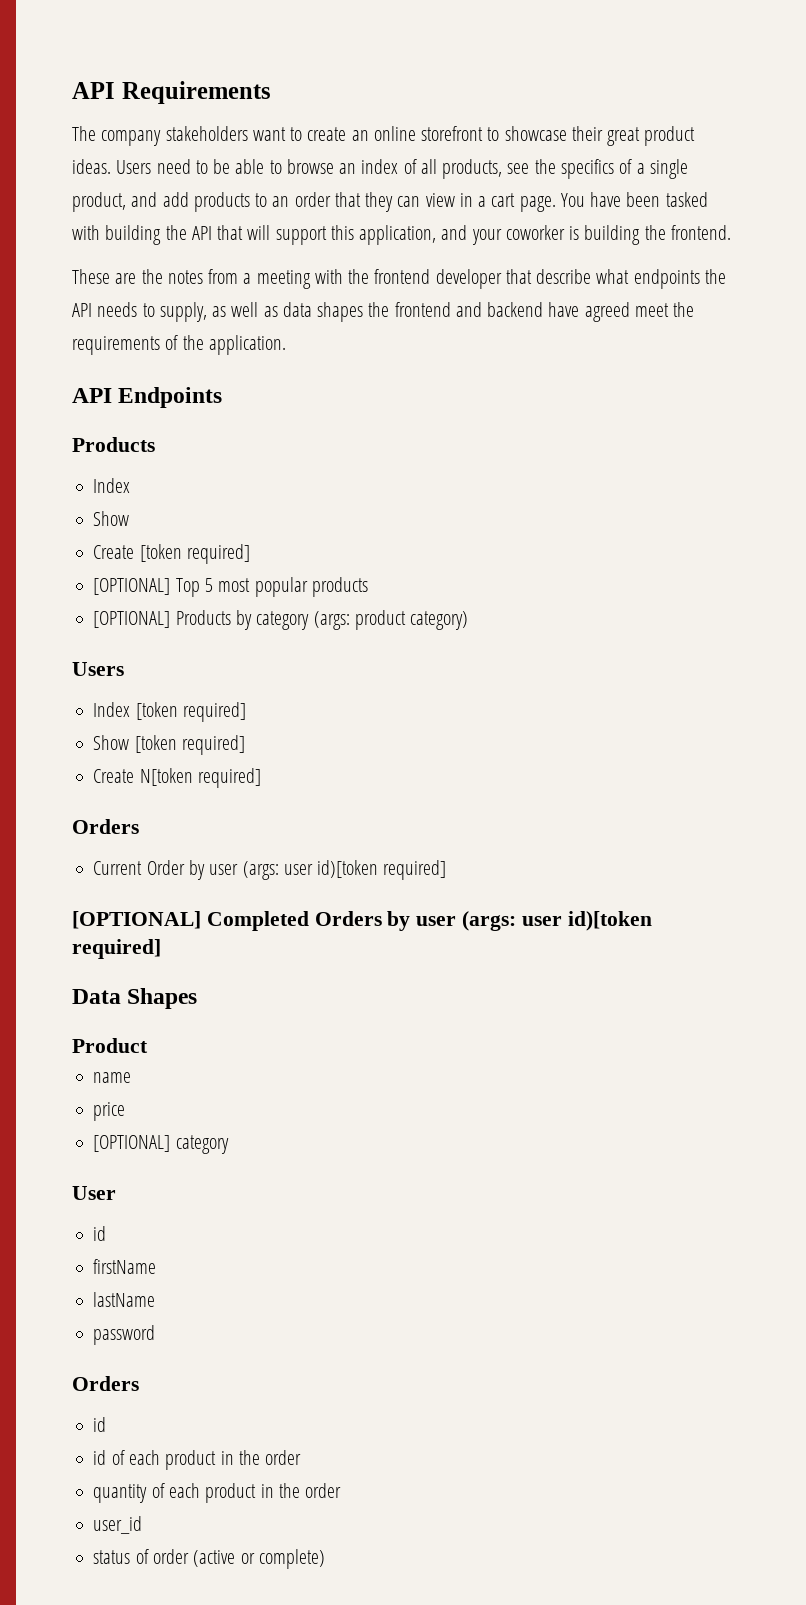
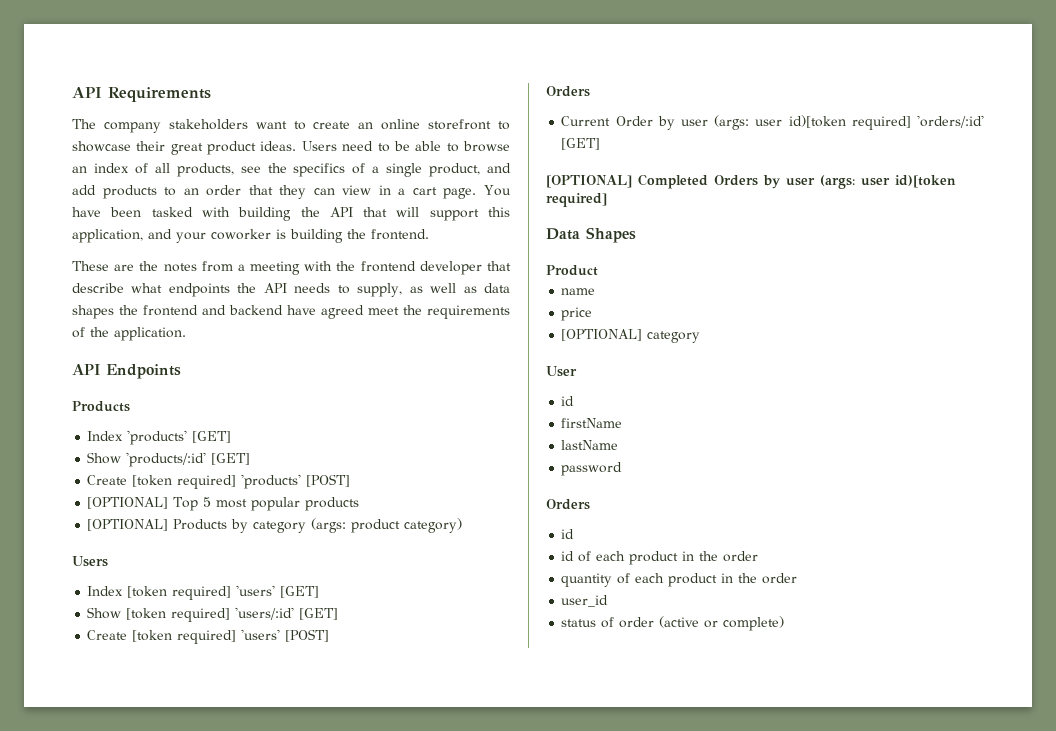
[93,511,130,526] [93,544,250,564] // Show // Create [token required] -> [127,430,232,445] [87,452,251,467] [87,474,351,489] 'products' [GET] // Show 'products/:id' [GET] // Create [token required] 'products' [POST]
(246, 712) none -> [236,585,320,598] 'users' [GET]
[93,768,261,788] // Create N[token required] -> [235,607,339,620] [87,629,330,644] 'users/:id' [GET] // Create [token required] 'users' [POST]
(447, 870) none -> [917,115,984,128] [561,138,601,150] 'orders/:id' [GET]

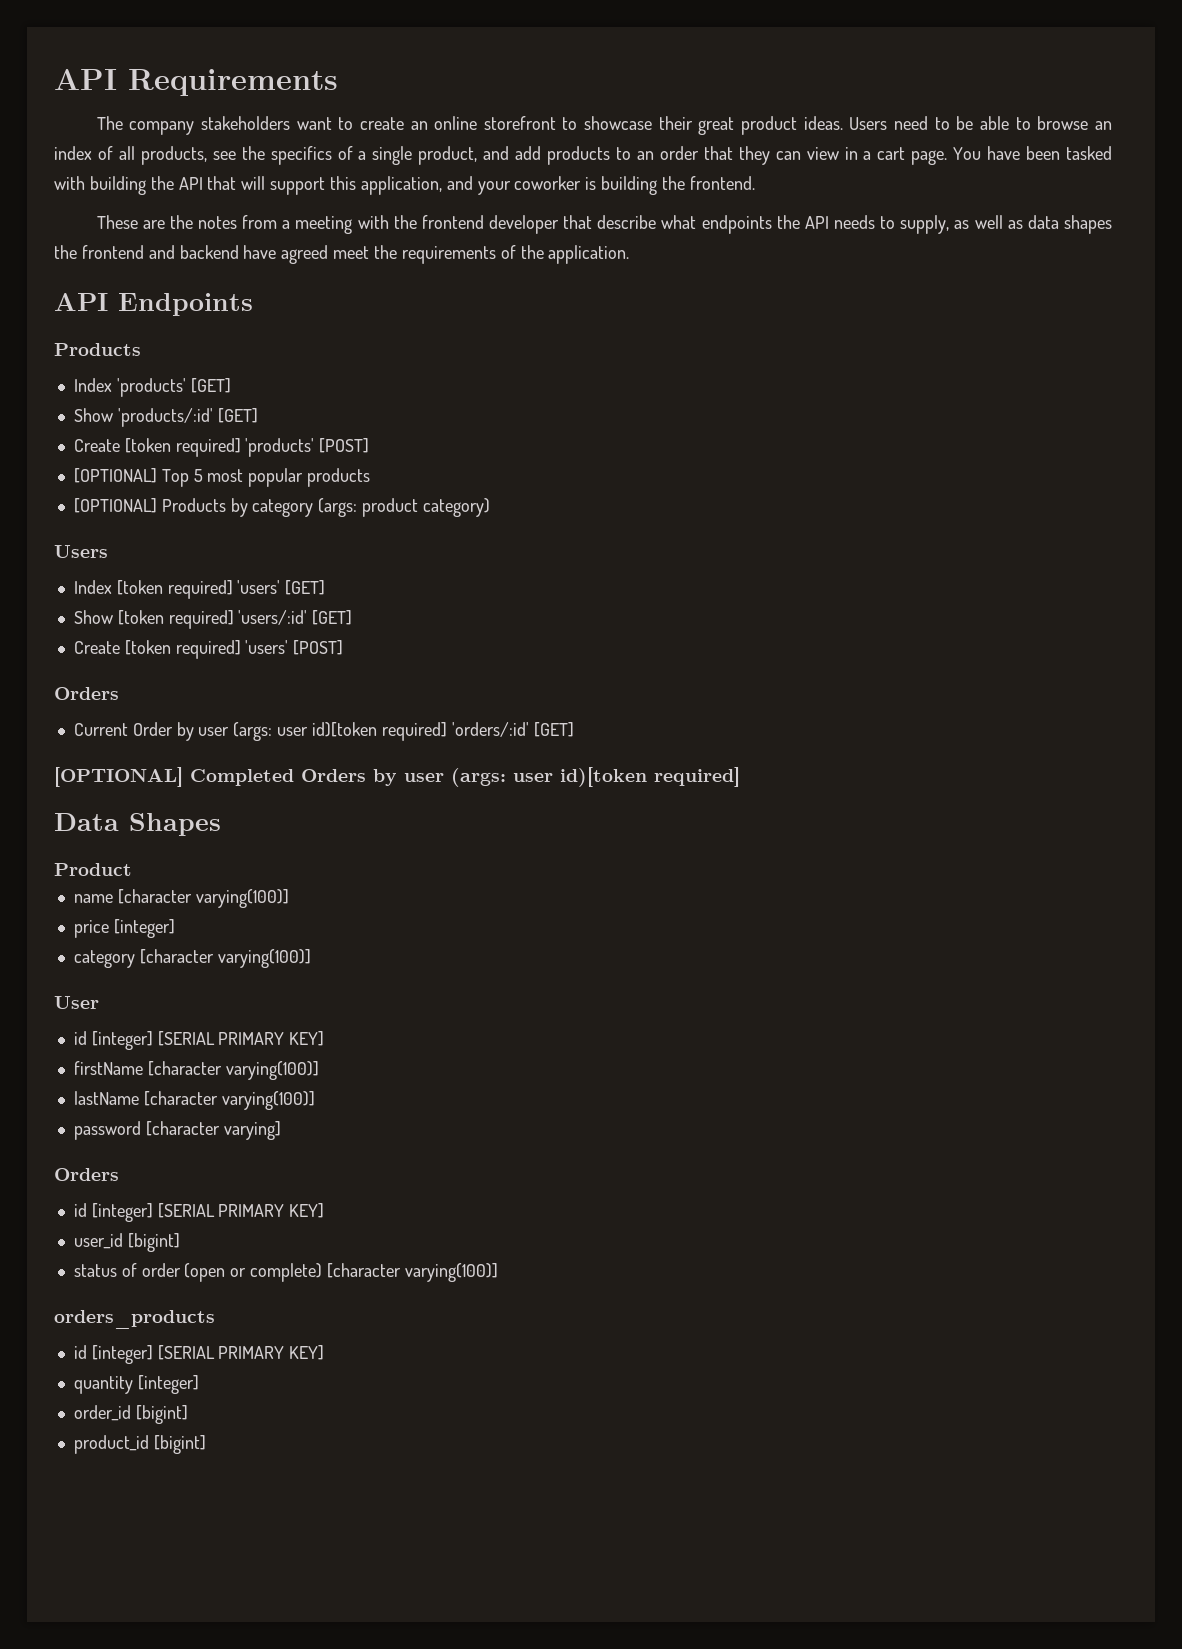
(596, 291) none -> [117,889,289,908] [character varying(100)]
[561,329,701,343] // [OPTIONAL] category -> [113,919,175,938] [73,949,311,968] [integer] // category [character varying(100)]
(575, 401) none -> [91,1031,325,1050] [integer] [SERIAL PRIMARY KEY]
(623, 423) none -> [147,1061,319,1080] [character varying(100)]
(619, 445) none -> [143,1091,315,1110] [character varying(100)]
(623, 469) none -> [145,1121,281,1140] [character varying]
[561,551,759,565] [561,573,798,587] // id of each product in the order // quantity of each product in the order -> [91,1203,325,1222] [integer] [SERIAL PRIMARY KEY]
(609, 601) none -> [127,1233,180,1252] [bigint]
[659,616,700,628] (active -> [184,1263,226,1282] (open
(785, 623) none -> [326,1263,498,1282] [54,1310,215,1329] [73,1345,325,1364] [73,1375,199,1394] [73,1405,188,1424] [73,1435,206,1454] [character varying(100)] // orders_products // id [integer] [SERIAL PRIMARY KEY] // quantity [integer] // order_id [bigint] // product_id [bigint]

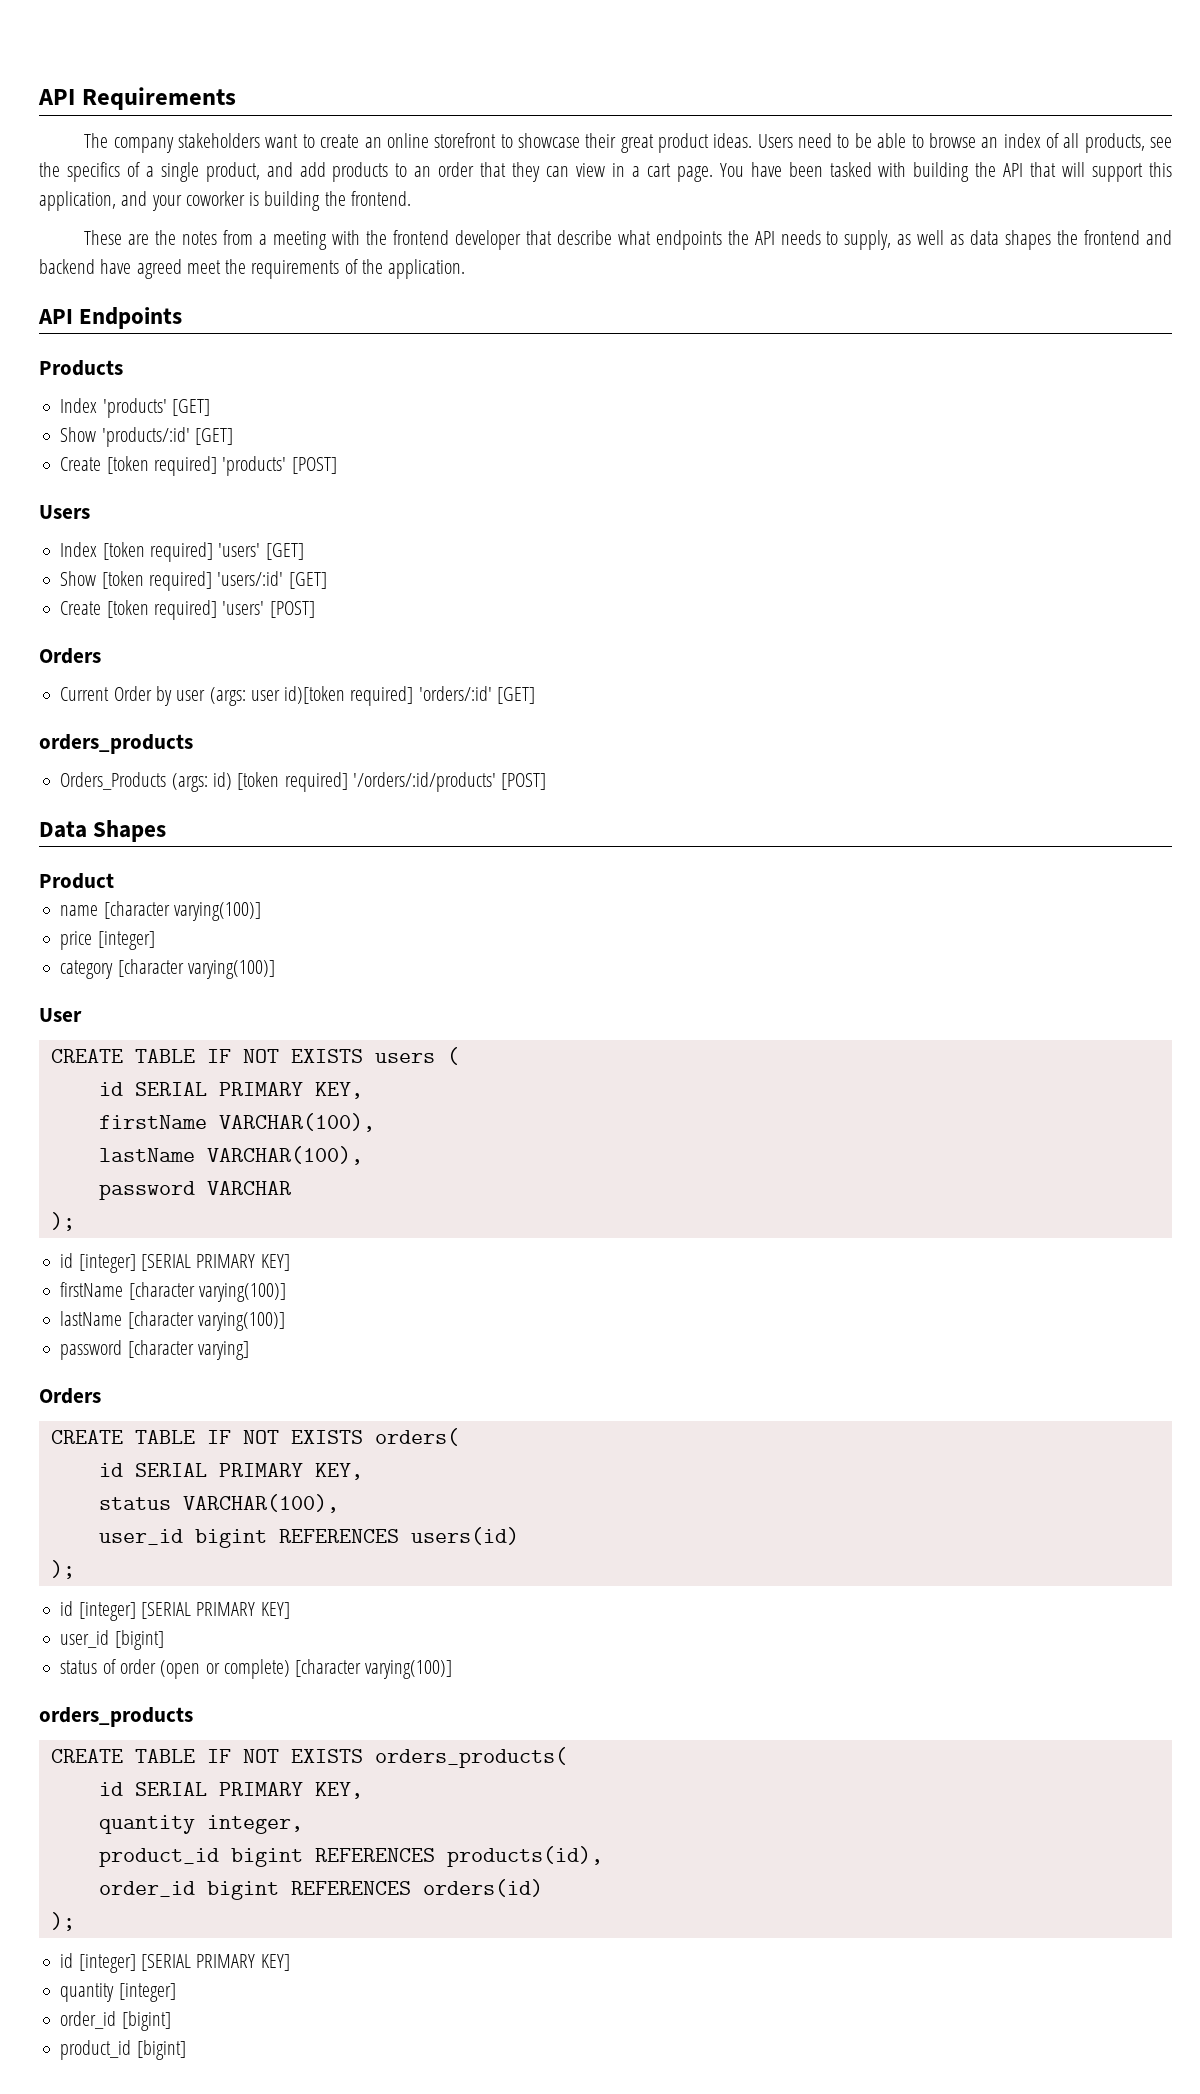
[73,468,371,487] [73,498,490,517] // [OPTIONAL] Top 5 most popular products // [OPTIONAL] Products by category (args: product category) -> (337, 465) none
[54,767,740,787] [OPTIONAL] Completed Orders by user (args: user id)[token required] -> [39,734,193,754] [60,772,547,792] orders_products // Orders_Products (args: id) [token required] '/orders/:id/products' [POST]
(99, 1002) none -> [50,1047,459,1065] [98,1082,363,1099] [98,1113,375,1132] [98,1146,363,1165] [98,1181,291,1200] [50,1212,75,1231] // CREATE TABLE IF NOT EXISTS users ( // id SERIAL PRIMARY KEY, // firstName VARCHAR(100), // lastName VARCHAR(100), // password VARCHAR // );
(119, 1174) none -> [50,1428,459,1446] [98,1463,363,1480] [98,1494,339,1513] [98,1527,519,1548] [50,1560,75,1579] // CREATE TABLE IF NOT EXISTS orders( // id SERIAL PRIMARY KEY, // status VARCHAR(100), // user_id bigint REFERENCES users(id) // );
(215, 1319) none -> [50,1747,567,1768] [98,1782,363,1799] [98,1815,303,1834] [98,1846,603,1867] [98,1879,543,1900] [50,1912,75,1931] // CREATE TABLE IF NOT EXISTS orders_products( // id SERIAL PRIMARY KEY, // quantity integer, // product_id bigint REFERENCES products(id), // order_id bigint REFERENCES orders(id) // );

